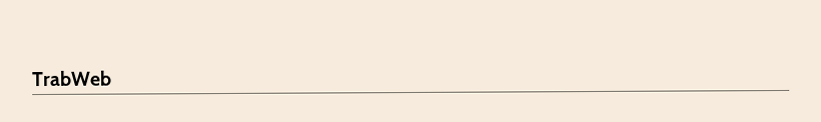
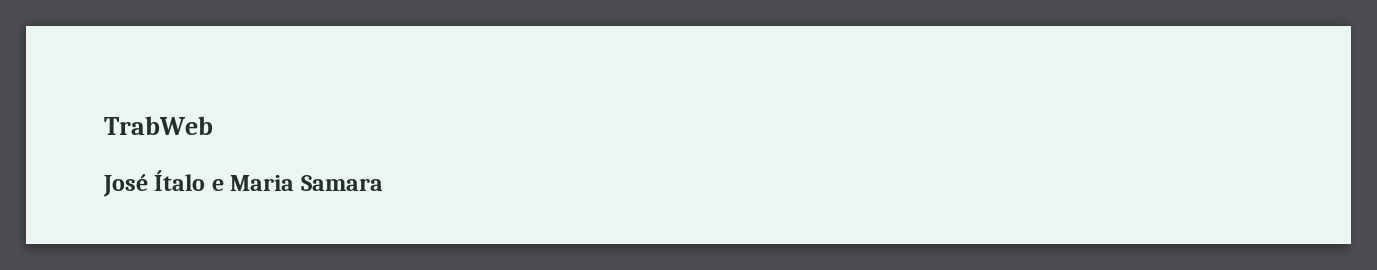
(112, 78) none -> [103,170,383,197] // José Ítalo e Maria Samara

